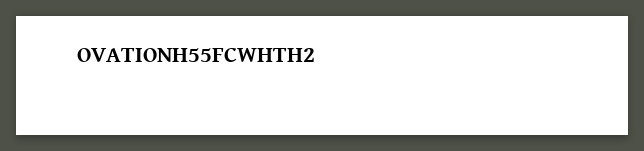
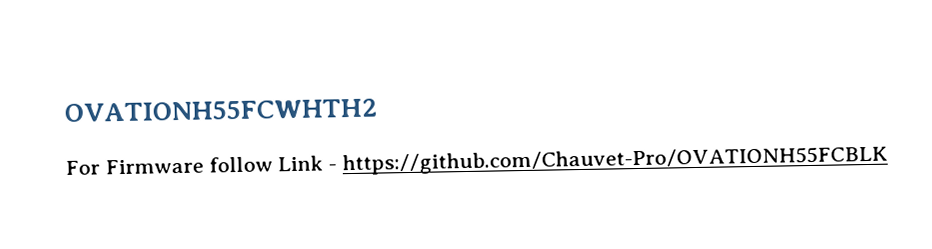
(315, 54) none -> [65,145,889,176] // For Firmware follow Link - https://github.com/Chauvet-Pro/OVATIONH55FCBLK

